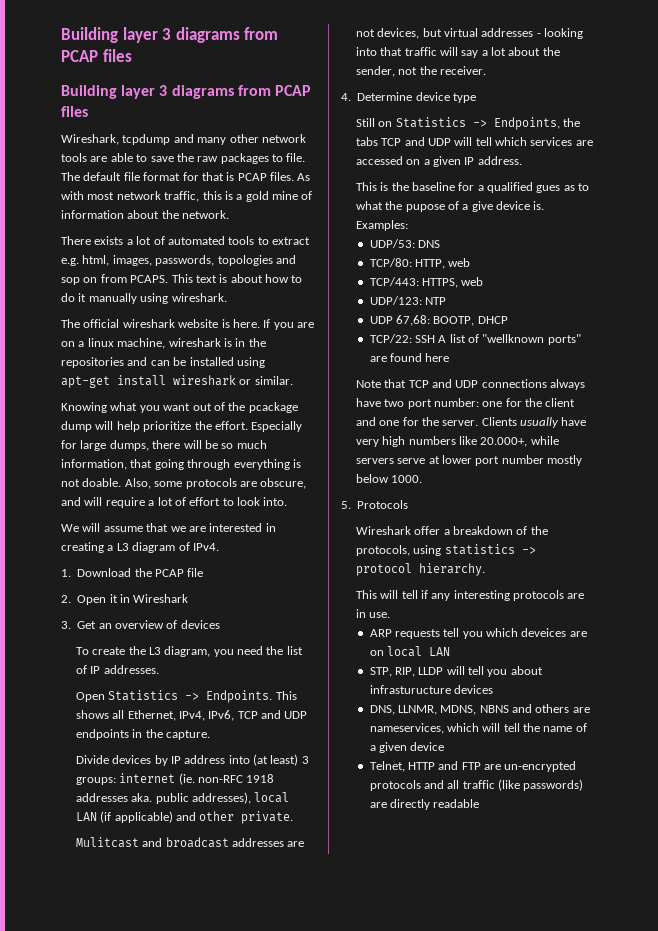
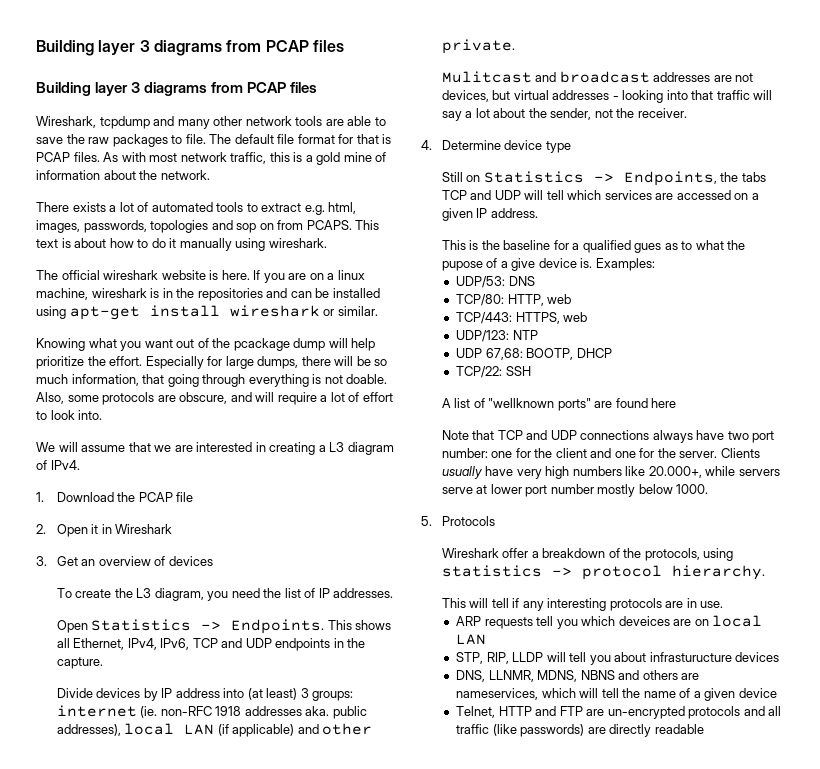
(435, 339) none -> (531, 371) //

